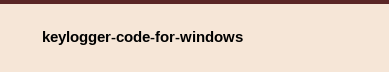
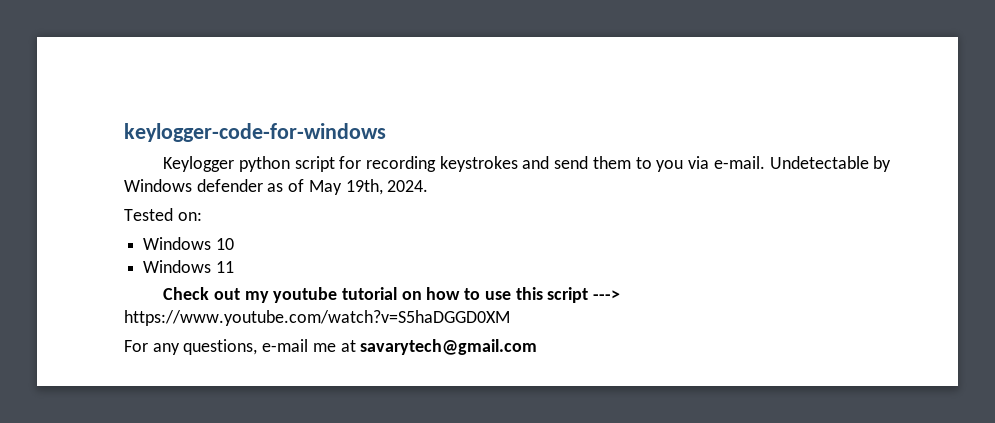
(243, 38) none -> [163,156,892,172] [124,179,429,195] [124,208,202,221] [143,237,234,250] [143,260,234,273] [163,287,621,303] [124,310,510,326] [124,339,538,355] // Keylogger python script for recording keystrokes and send them to you via e-mail. Undetectable by Windows defender as of May 19th, 2024. // Tested on: // Windows 10 // Windows 11 // Check out my youtube tutorial on how to use this script ---> https://www.youtube.com/watch?v=S5haDGGD0XM // For any questions, e-mail me at savarytech@gmail.com

